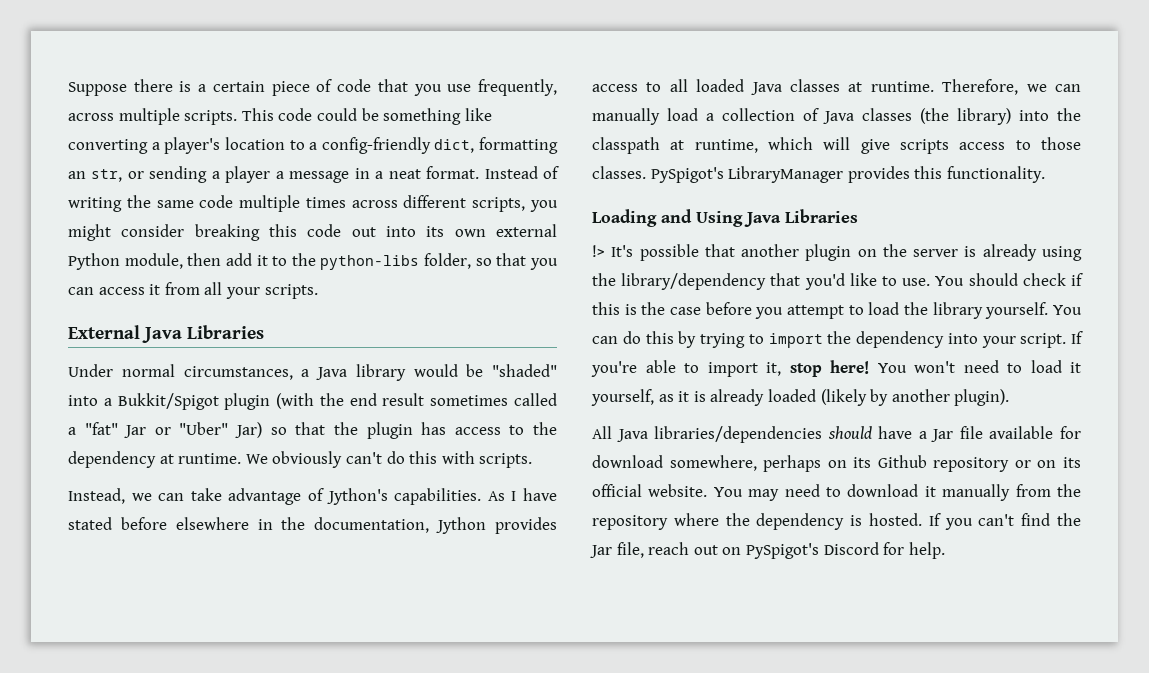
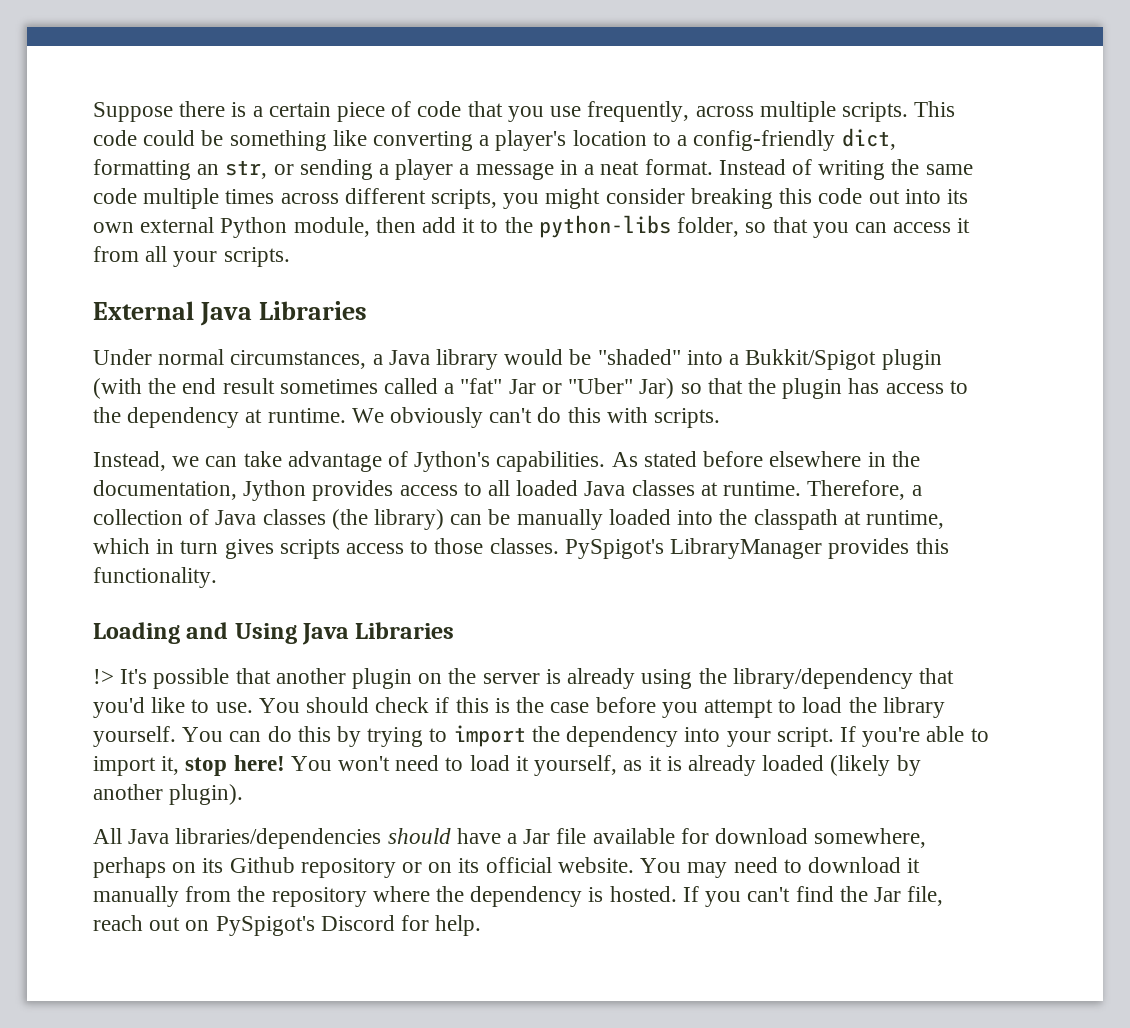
[511,488,557,501] I have -> (638, 459) none
[1026,84,1081,92] [592,108,698,125] we can manually load -> (906, 490) none
(1011, 116) none -> [450,509,671,530] can be manually loaded
[823,137,890,154] will give -> [156,539,274,559] in turn gives

